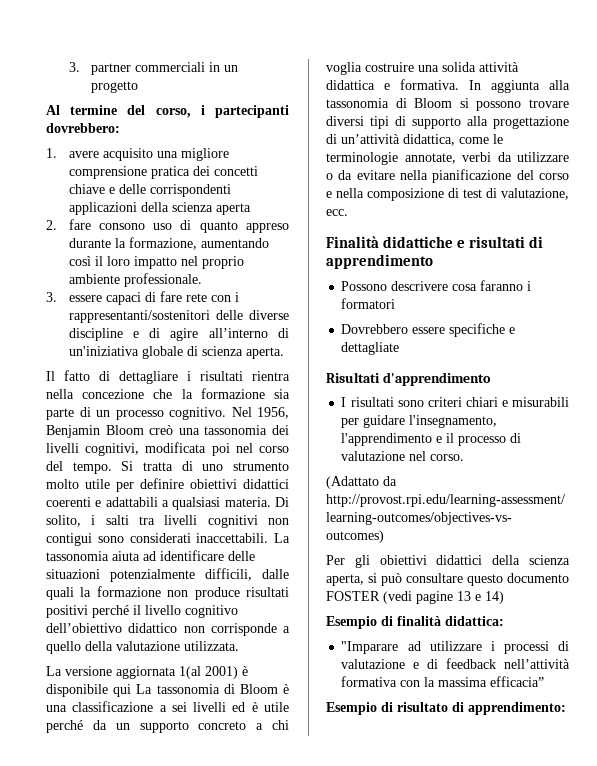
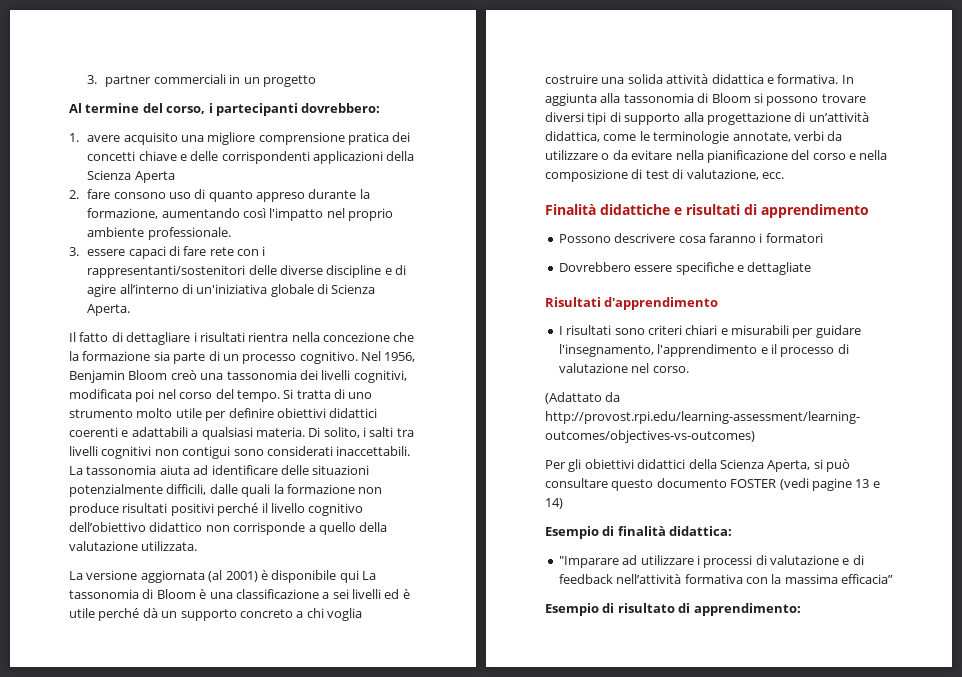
[171,202,251,215] scienza aperta -> [87,170,175,183] Scienza Aperta
[94,256,177,269] il loro impatto -> [269,208,324,221] l'impatto
[201,346,284,359] scienza aperta. -> [331,284,376,294] [87,304,131,316] Scienza Aperta.
[179,666,201,679] 1(al -> [208,570,223,582] (al
[92,720,107,730] da -> [142,608,158,618] dà
[529,555,570,565] [326,574,364,586] scienza aperta, -> [719,459,811,472] Scienza Aperta,

